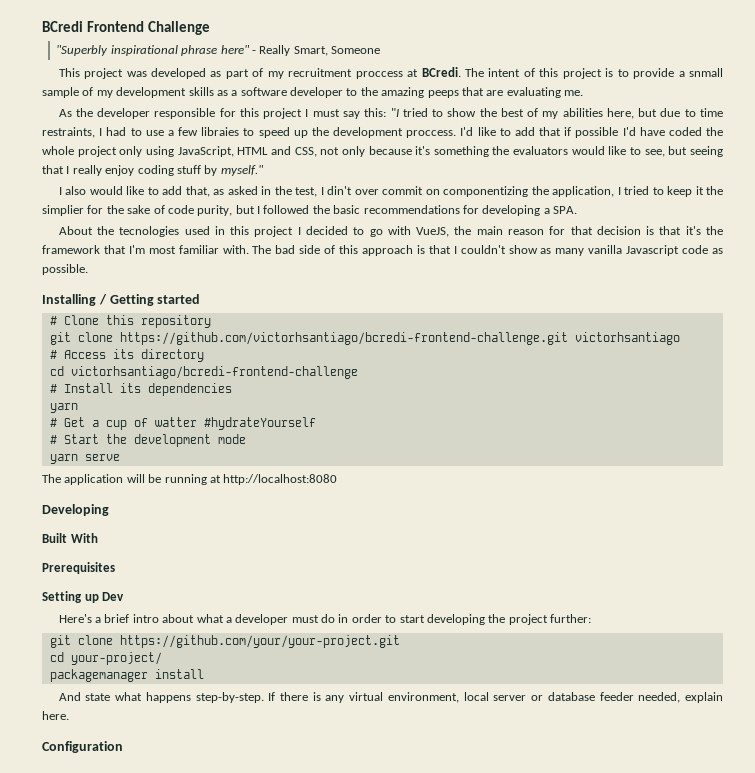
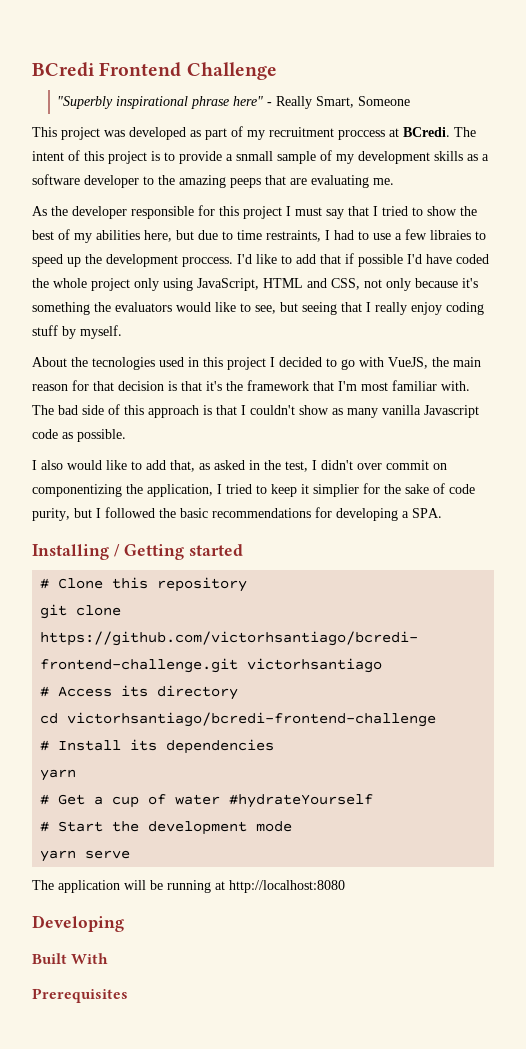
[364,108,399,117] this: "I -> [348,206,378,216] that I
[220,165,264,176] [58,186,723,197] [42,205,577,216] myself." // I also would like to add that, as asked in the test, I din't over commit on componentizing the application, I tried to keep it the simplier for the sake of code purity, but I followed the basic recommendations for developing a SPA. -> [80,325,122,339] myself.
(88, 269) none -> [32,460,447,472] [32,483,475,497] [32,507,442,521] // I also would like to add that, as asked in the test, I didn't over commit on componentizing the application, I tried to keep it simplier for the sake of code purity, but I followed the basic recommendations for developing a SPA.
[154,417,197,427] watter -> [175,794,221,805] water
[42,591,125,603] [58,614,592,625] [49,635,400,648] [49,652,162,665] [49,669,204,682] [58,692,723,703] [42,711,69,720] [42,741,123,753] // Setting up Dev // Here's a brief intro about what a developer must do in order to start developing the project further: // git clone https://github.com/your/your-project.git // cd your-project/ // packagemanager install // And state what happens step-by-step. If there is any virtual environment, local server or database feeder needed, explain here. // Configuration -> (128, 995) none

